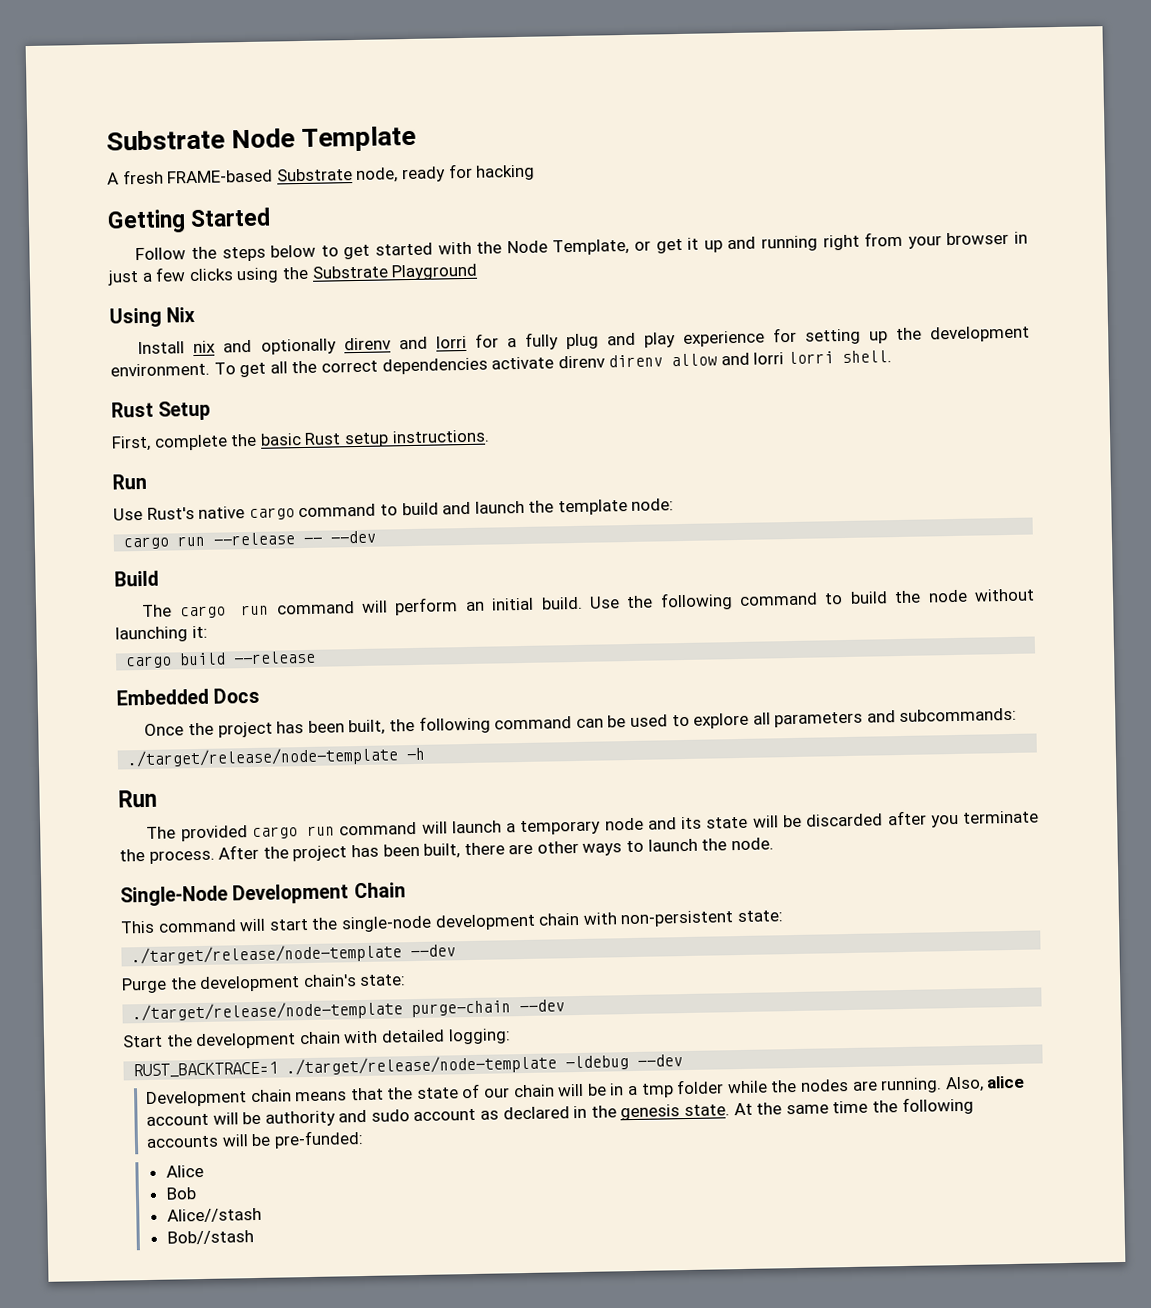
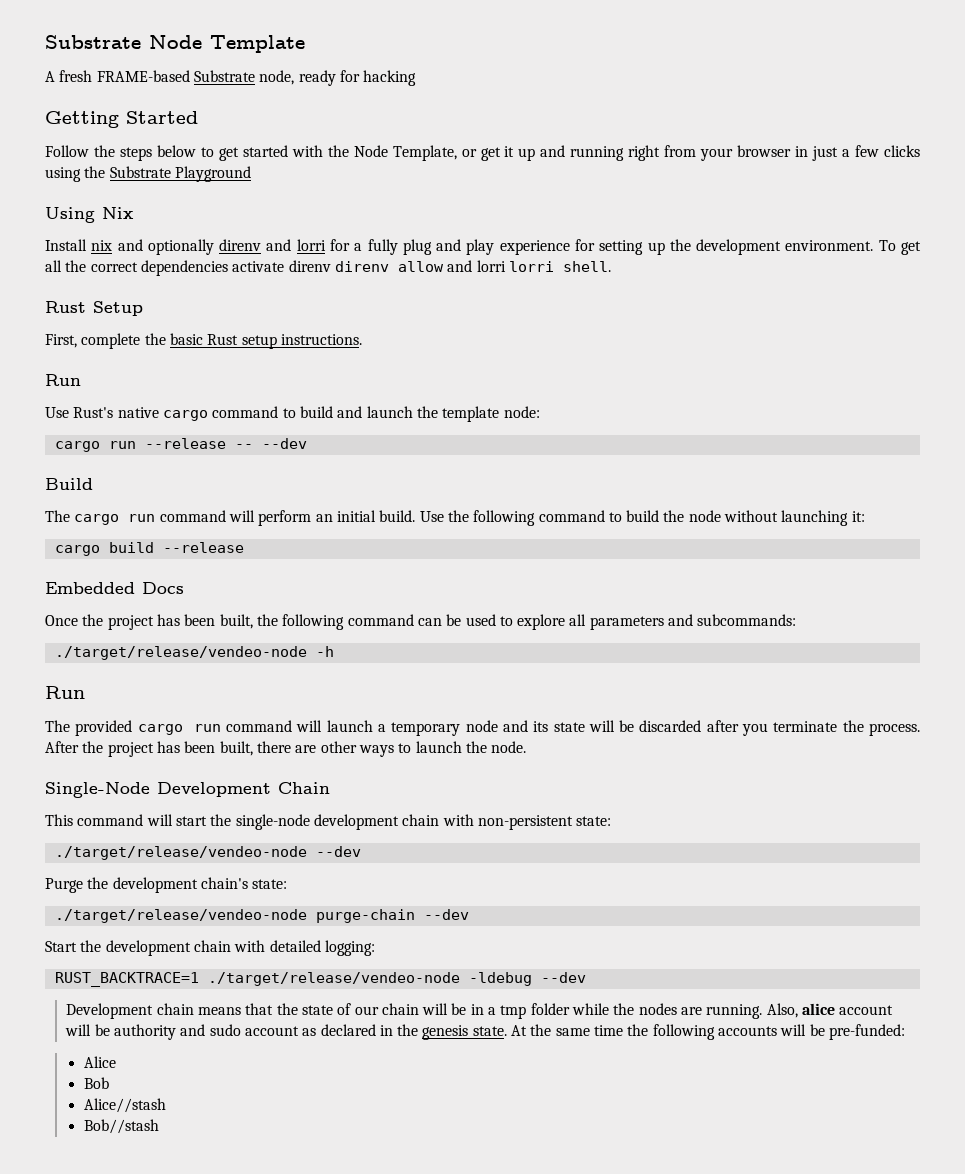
[127,746,399,769] ./target/release/node-template -> [54,646,307,660] ./target/release/vendeo-node
[131,943,403,966] ./target/release/node-template -> [54,846,307,860] ./target/release/vendeo-node
[132,1000,404,1023] ./target/release/node-template -> [54,909,307,923] ./target/release/vendeo-node
[286,1054,558,1077] ./target/release/node-template -> [207,972,460,986] ./target/release/vendeo-node

